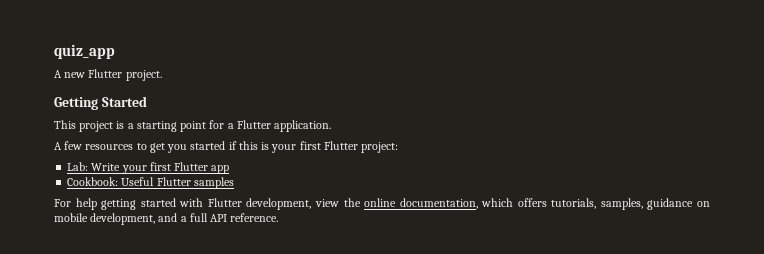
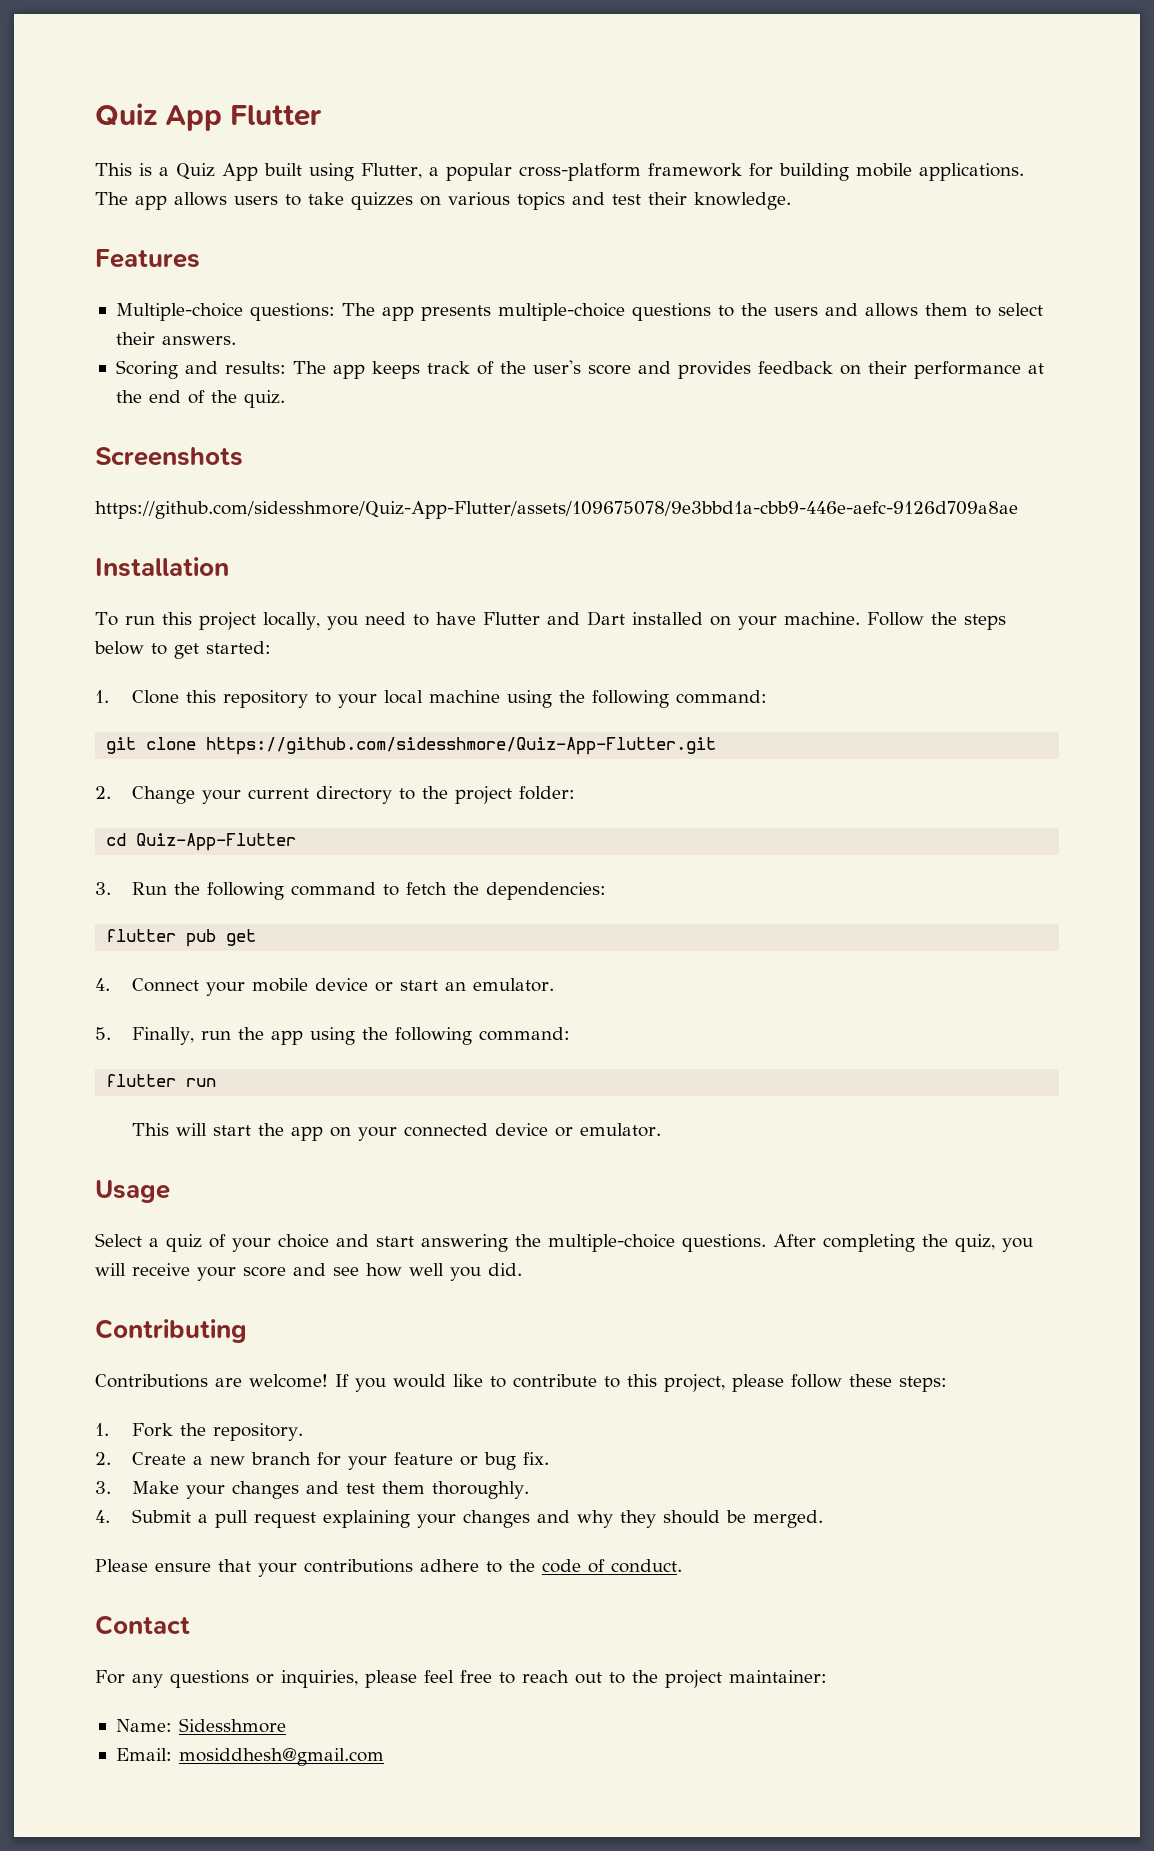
[54,44,115,59] [54,69,162,81] [54,96,147,110] [54,120,114,132] quiz_app // A new Flutter project. // Getting Started // This project -> [95,103,323,131] [95,163,132,176] Quiz App Flutter // This
[136,120,332,132] [54,141,399,153] [67,162,230,174] [67,177,234,189] [54,198,710,210] [54,213,279,225] starting point for a Flutter application. // A few resources to get you started if this is your first Flutter project: // Lab: Write your first Flutter app // Cookbook: Useful Flutter samples // For help getting started with Flutter development, view the online documentation, which offers tutorials, samples, guidance on mobile development, and a full API reference. -> [176,163,1024,181] [95,192,791,210] [95,249,200,268] [115,303,1043,321] [115,332,236,345] [115,360,1044,379] [115,390,285,408] [95,447,243,466] [95,501,1018,519] [95,557,229,577] [95,611,1006,630] [94,641,271,659] [95,690,768,708] [106,737,717,755] [95,786,576,804] [106,833,297,851] [95,882,607,900] [106,929,257,947] [95,978,555,996] [95,1027,571,1045] [106,1074,217,1087] [132,1123,662,1141] [95,1180,170,1203] [95,1233,1033,1252] [95,1263,522,1281] [95,1319,247,1343] [95,1374,947,1392] [95,1423,304,1441] [95,1452,550,1470] [95,1481,530,1499] [95,1509,824,1528] [95,1559,682,1577] [95,1615,190,1635] [95,1670,827,1688] [115,1718,286,1733] [115,1748,384,1766] Quiz App built using Flutter, a popular cross-platform framework for building mobile applications. The app allows users to take quizzes on various topics and test their knowledge. // Features // Multiple-choice questions: The app presents multiple-choice questions to the users and allows them to select their answers. // Scoring and results: The app keeps track of the user's score and provides feedback on their performance at the end of the quiz. // Screenshots // https://github.com/sidesshmore/Quiz-App-Flutter/assets/109675078/9e3bbd1a-cbb9-446e-aefc-9126d709a8ae // Installation // To run this project locally, you need to have Flutter and Dart installed on your machine. Follow the steps below to get started: // 1. Clone this repository to your local machine using the following command: // git clone https://github.com/sidesshmore/Quiz-App-Flutter.git // 2. Change your current directory to the project folder: // cd Quiz-App-Flutter // 3. Run the following command to fetch the dependencies: // flutter pub get // 4. Connect your mobile device or start an emulator. // 5. Finally, run the app using the following command: // flutter run // This will start the app on your connected device or emulator. // Usage // Select a quiz of your choice and start answering the multiple-choice questions. After completing the quiz, you will receive your score and see how well you did. // Contributing // Contributions are welcome! If you would like to contribute to this project, please follow these steps: // 1. Fork the repository. // 2. Create a new branch for your feature or bug fix. // 3. Make your changes and test them thoroughly. // 4. Submit a pull request explaining your changes and why they should be merged. // Please ensure that your contributions adhere to the code of conduct. // Contact // For any questions or inquiries, please feel free to reach out to the project maintainer: // Name: Sidesshmore // Email: mosiddhesh@gmail.com

